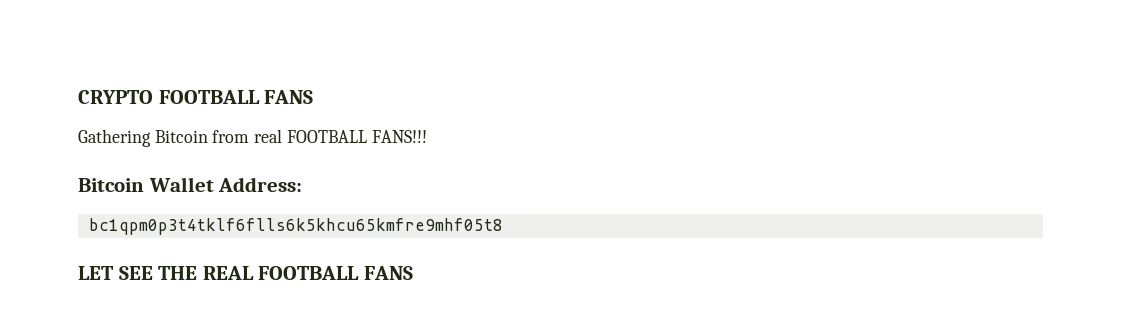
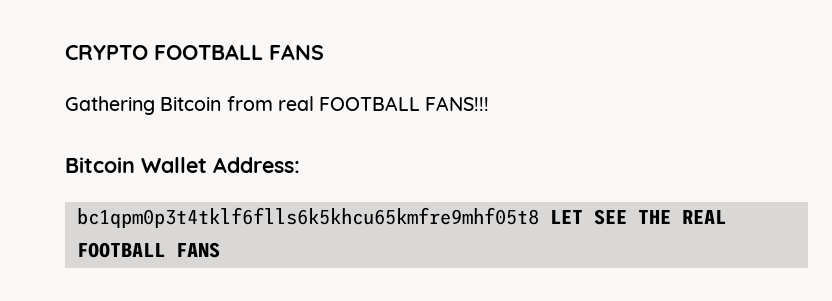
(503, 226) // -> (539, 217) none

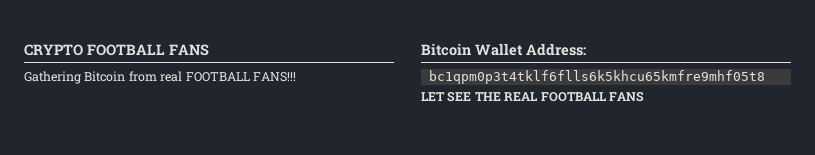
(539, 217) none -> (765, 77) //

